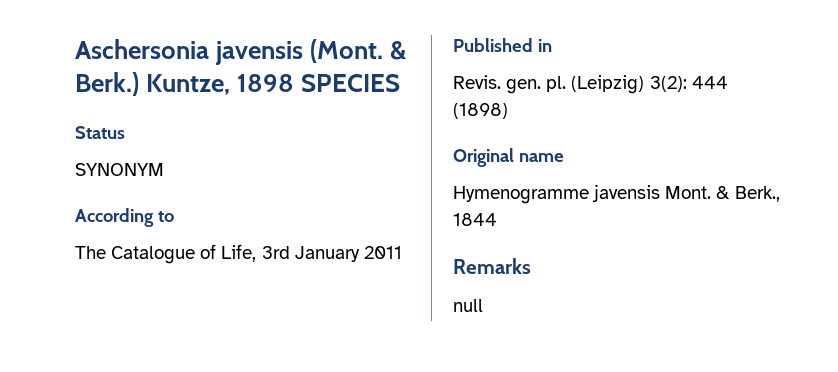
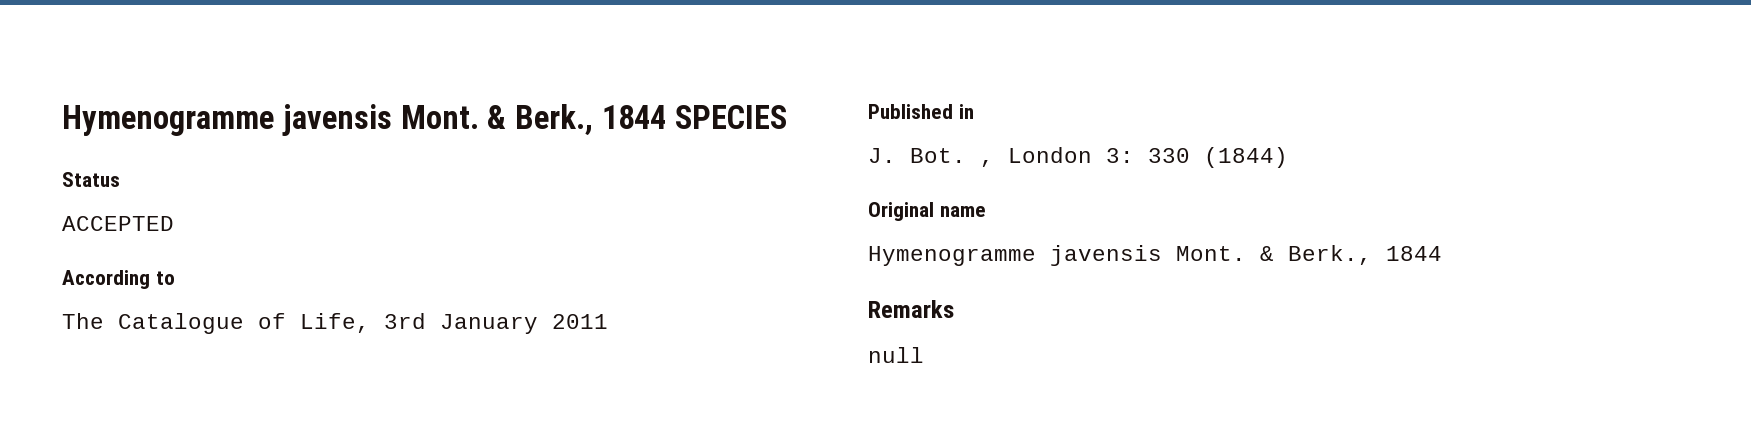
[75,39,408,65] [75,72,295,96] Aschersonia javensis (Mont. & Berk.) Kuntze, 1898 -> [62,104,666,136] Hymenogramme javensis Mont. & Berk., 1844
[75,163,164,176] SYNONYM -> [62,216,174,231] ACCEPTED
[453,75,728,94] [453,103,508,119] Revis. gen. pl. (Leipzig) 3(2): 444 (1898) -> [868,147,1288,168] J. Bot. , London 3: 330 (1844)

